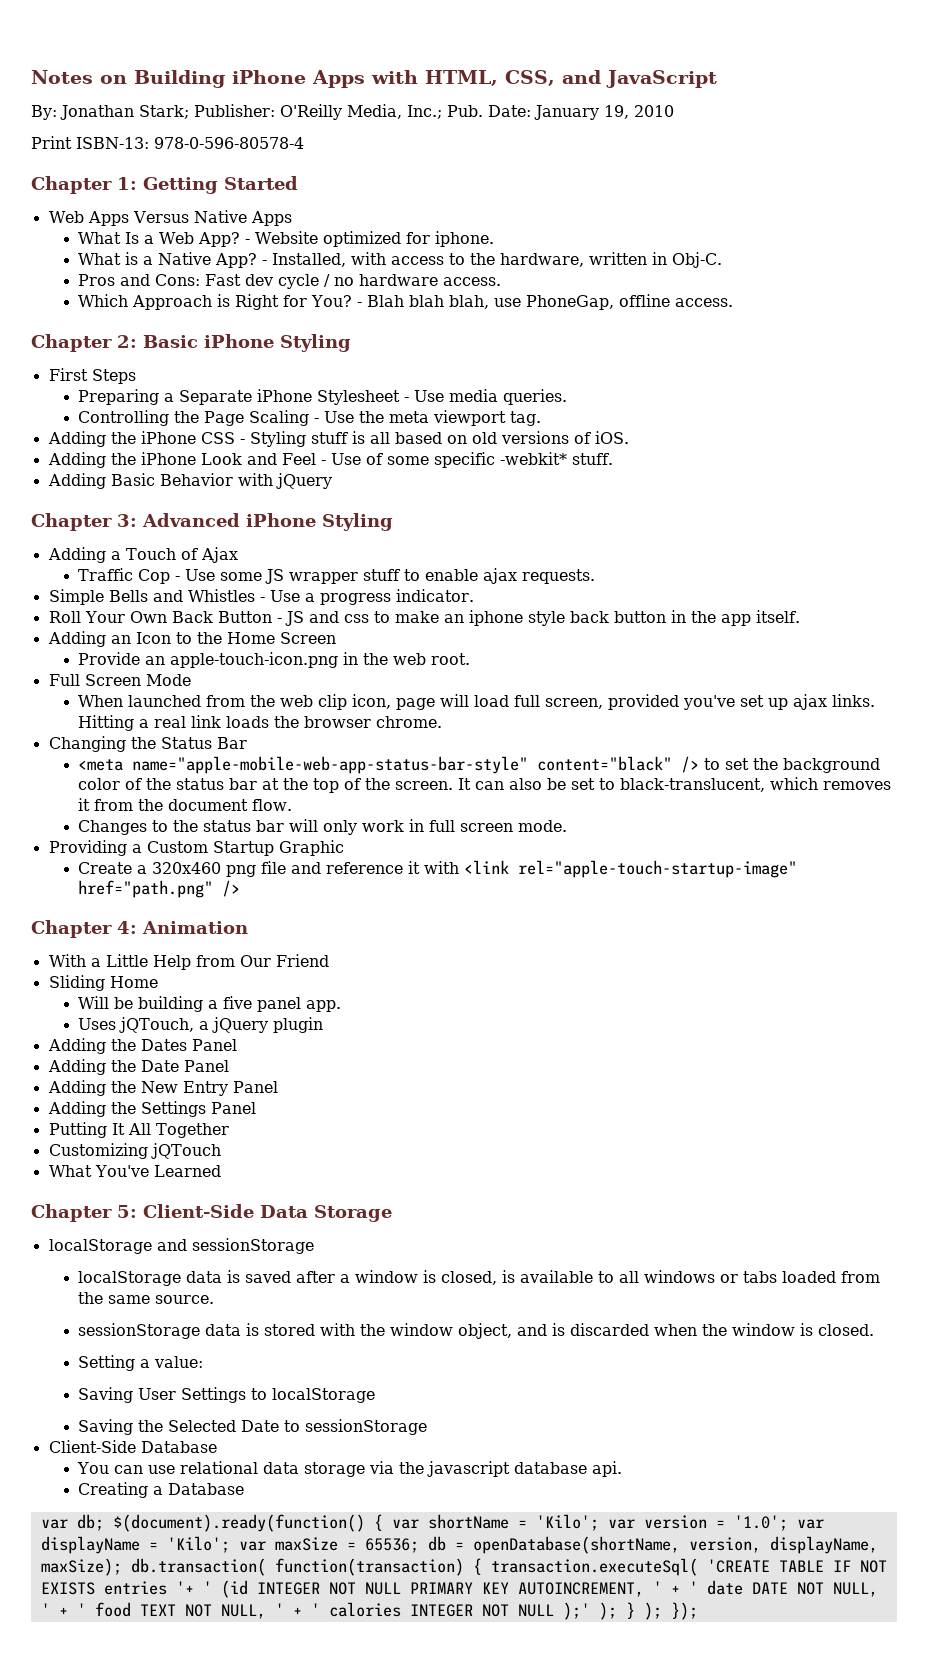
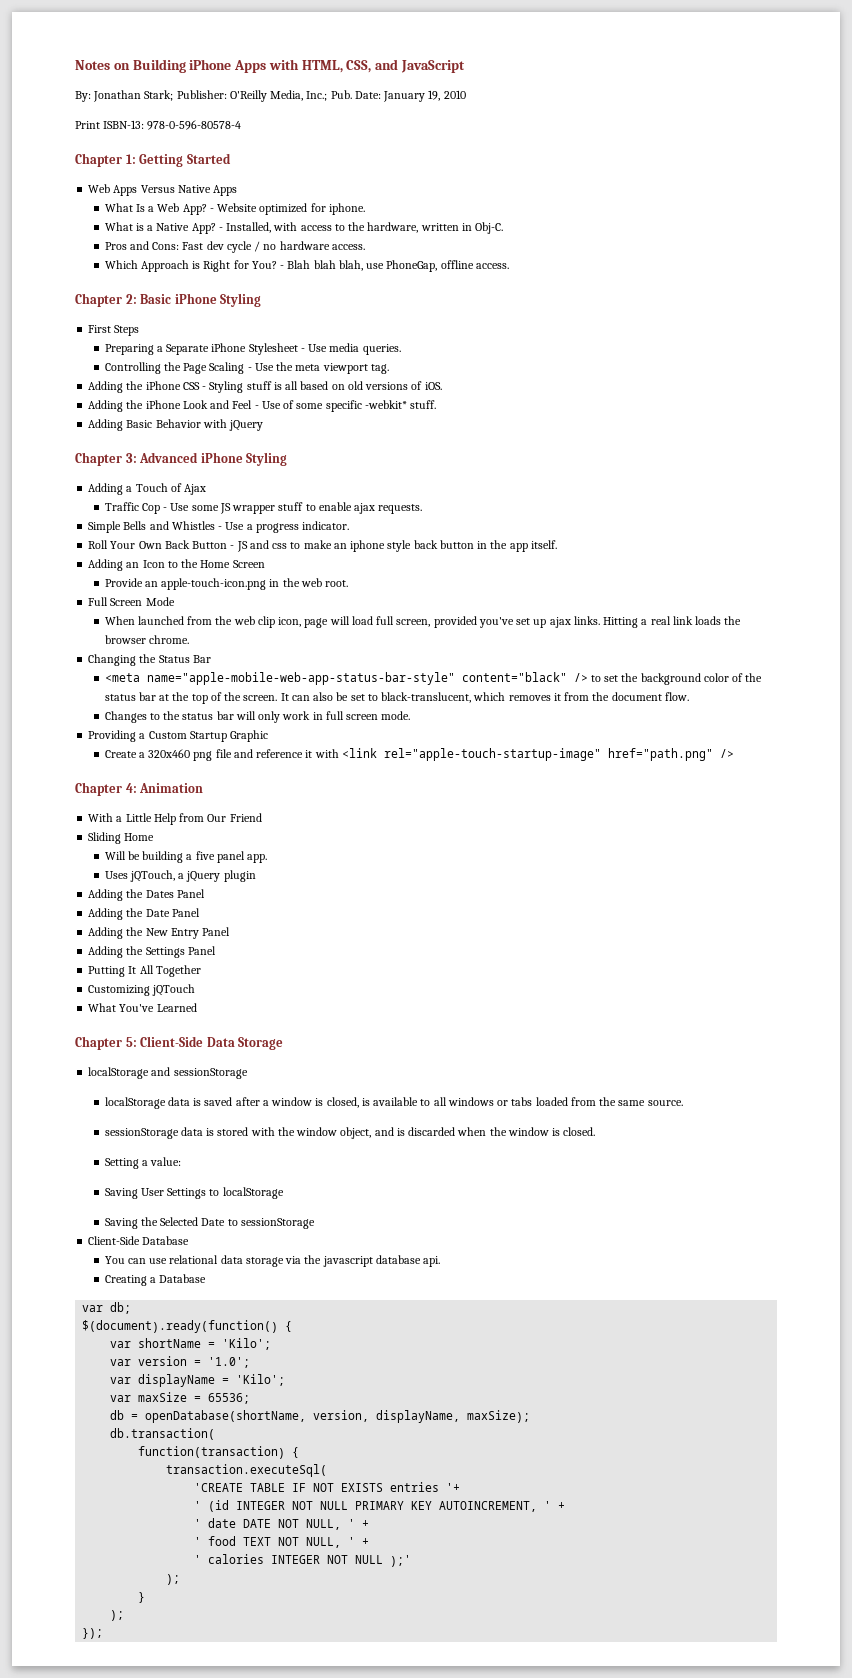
(104, 1522) none -> (132, 1308) //
(383, 1522) none -> (293, 1326) //
(599, 1522) none -> (272, 1344) //
(788, 1523) none -> (251, 1362) //
(230, 1544) none -> (286, 1380) //
(419, 1545) none -> (251, 1398) //
(122, 1567) none -> (531, 1416) //
(266, 1567) none -> (216, 1434) //
(482, 1566) none -> (300, 1452) //
(698, 1567) none -> (328, 1470) //
(194, 1587) none -> (461, 1487) //
(680, 1589) none -> (566, 1506) //
(68, 1611) none -> (370, 1524) //
(302, 1611) none -> (370, 1542) //
[598,1602,617,1620] ); -> [166,1574,181,1585] // ); //
[643,1602,662,1620] ); -> [110,1610,125,1621] // ); //

